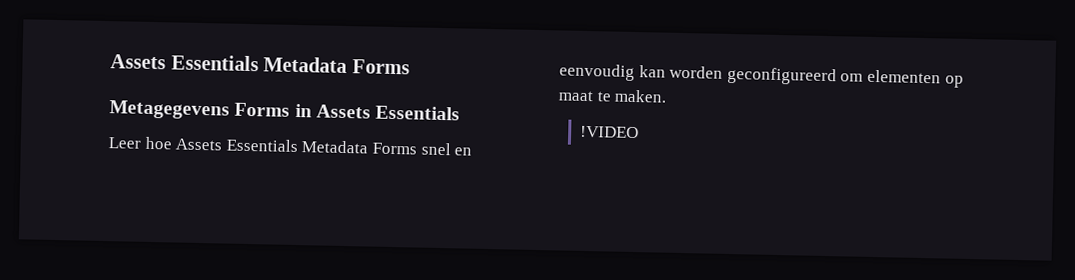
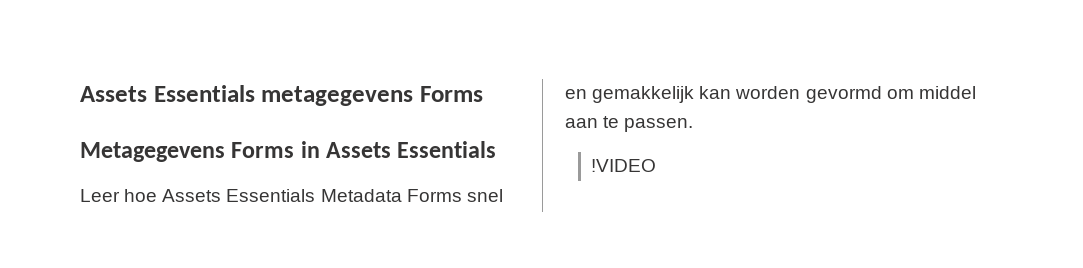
[110,54,348,74] Assets Essentials Metadata -> [80,85,414,106] Assets Essentials metagegevens
[559,63,635,81] eenvoudig -> [592,86,695,103] gemakkelijk
[726,66,964,88] [558,89,668,103] geconfigureerd om elementen op maat te maken. -> [805,86,976,103] [565,116,694,132] gevormd om middel aan te passen.

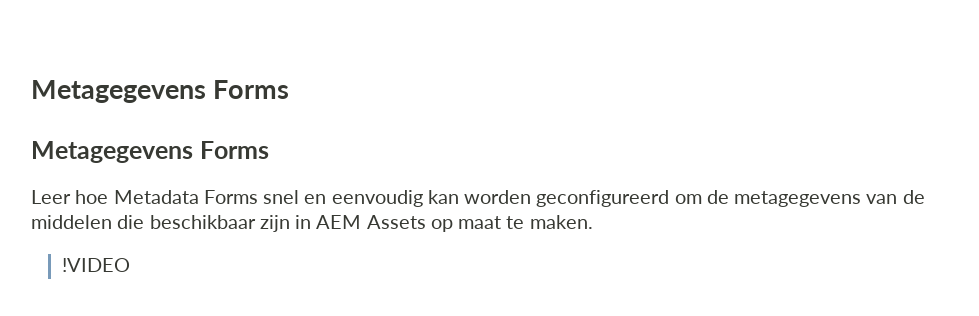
[80,85,414,106] Assets Essentials metagegevens -> [31,80,206,103] Metagegevens
[300,141,497,158] in Assets Essentials -> (269, 150) none
[162,189,316,202] Assets Essentials -> (109, 197) none
[592,86,695,103] gemakkelijk -> [331,190,423,207] eenvoudig
[805,86,976,103] [565,116,694,132] gevormd om middel aan te passen. -> [536,190,925,207] [31,215,593,232] geconfigureerd om de metagegevens van de middelen die beschikbaar zijn in AEM Assets op maat te maken.

